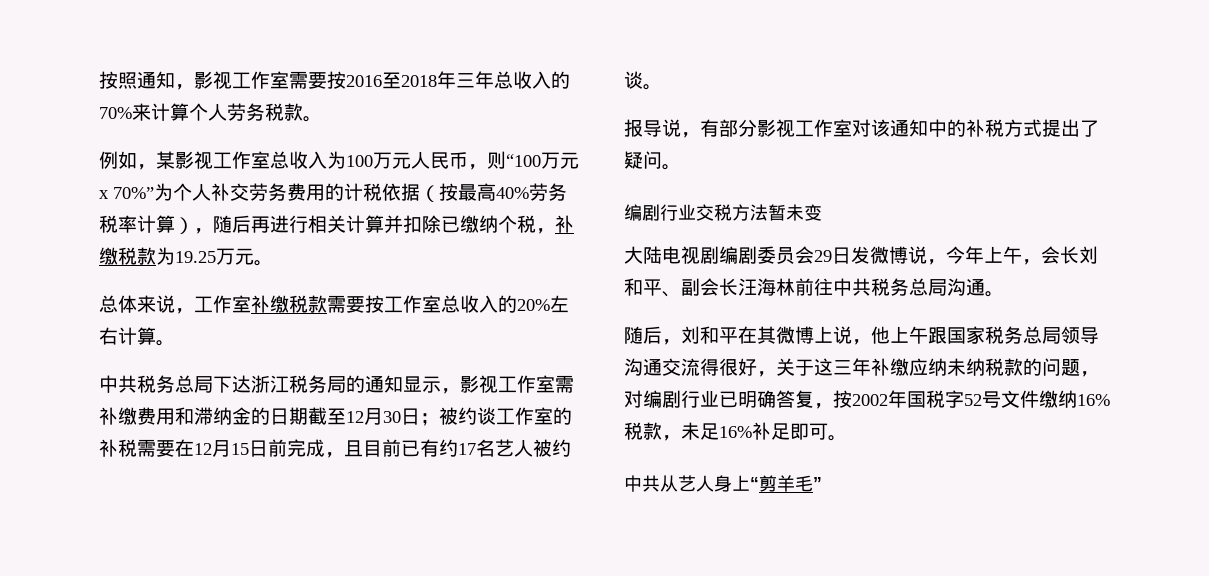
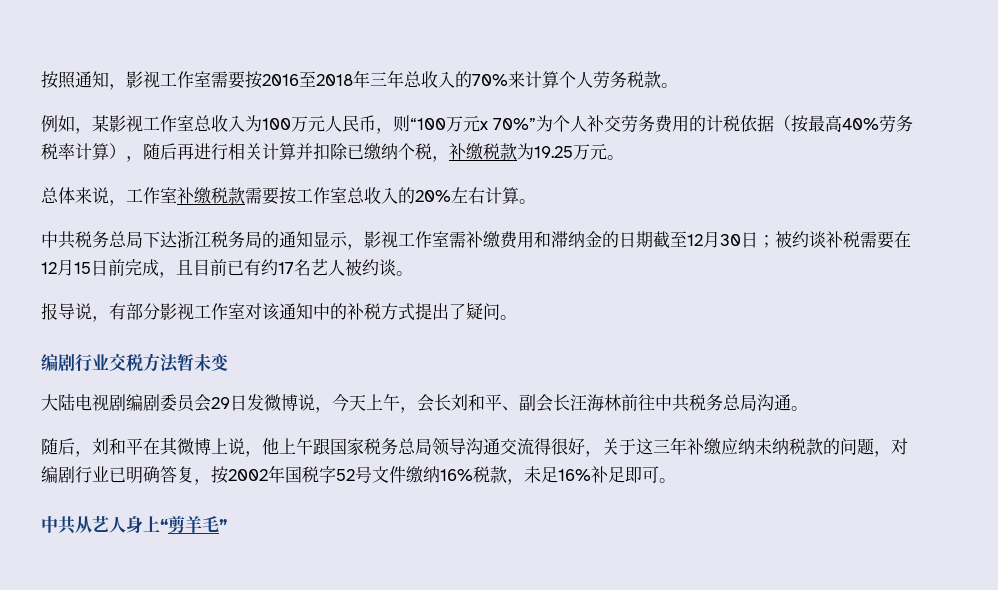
[496,407,572,425] 工作室的 -> (826, 239) none
[965,246,984,264] 年 -> [349,394,366,411] 天

